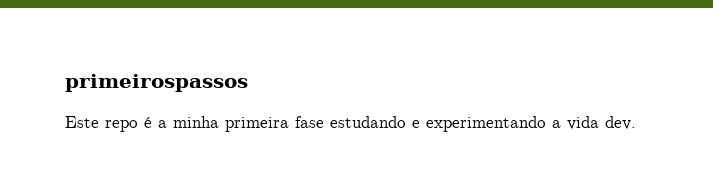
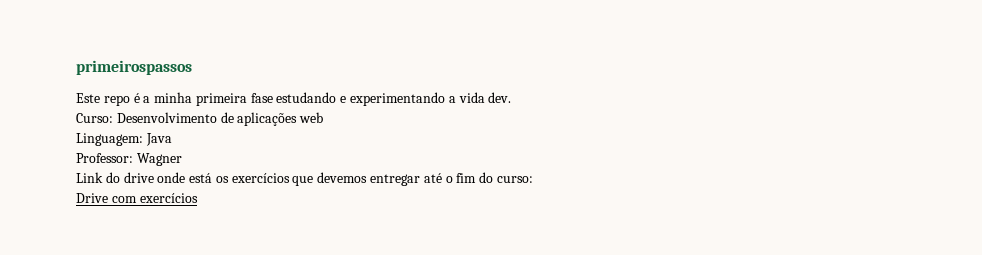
(636, 123) none -> [76,112,324,126] [76,133,172,146] [76,153,182,166] [76,172,533,186] [76,193,198,203] // Curso: Desenvolvimento de aplicações web // Linguagem: Java // Professor: Wagner // Link do drive onde está os exercícios que devemos entregar até o fim do curso: // Drive com exercícios

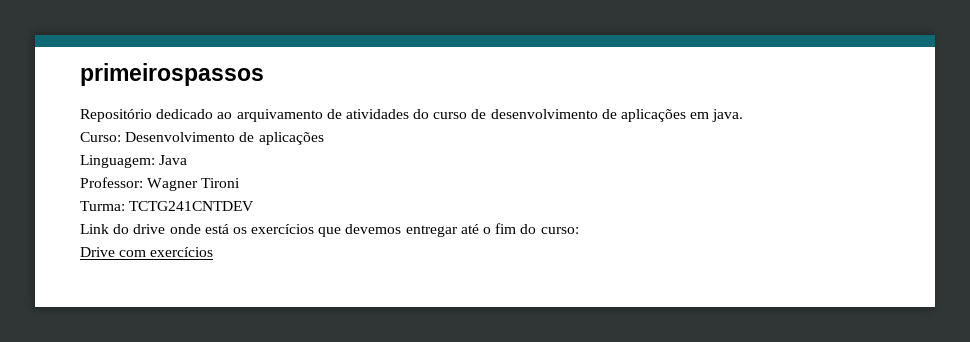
[76,92,512,106] Este repo é a minha primeira fase estudando e experimentando a vida dev. -> [80,109,744,122] Repositório dedicado ao arquivamento de atividades do curso de desenvolvimento de aplicações em java.
[299,112,324,123] web -> (324, 138) none
(182, 159) none -> [201,178,241,188] [80,201,255,211] Tironi // Turma: TCTG241CNTDEV

